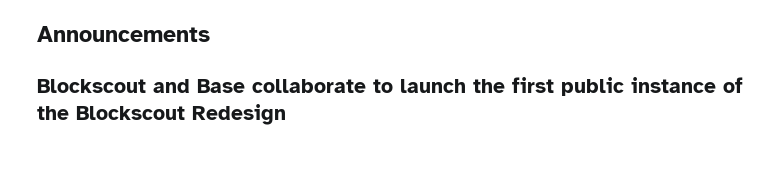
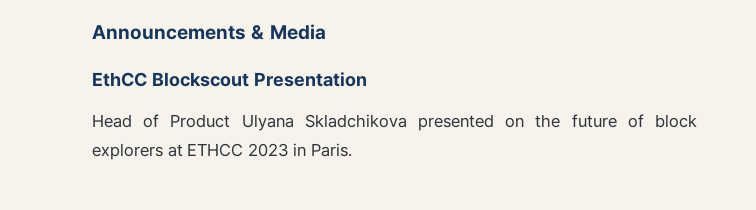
[37,77,743,96] [37,104,286,125] // Blockscout and Base collaborate to launch the first public instance of the Blockscout Redesign -> [251,24,326,40] [92,72,367,87] [92,114,697,131] [92,143,352,160] & Media // EthCC Blockscout Presentation // Head of Product Ulyana Skladchikova presented on the future of block explorers at ETHCC 2023 in Paris.

